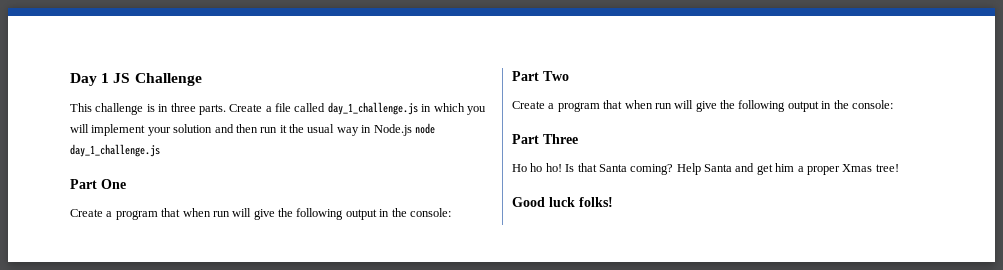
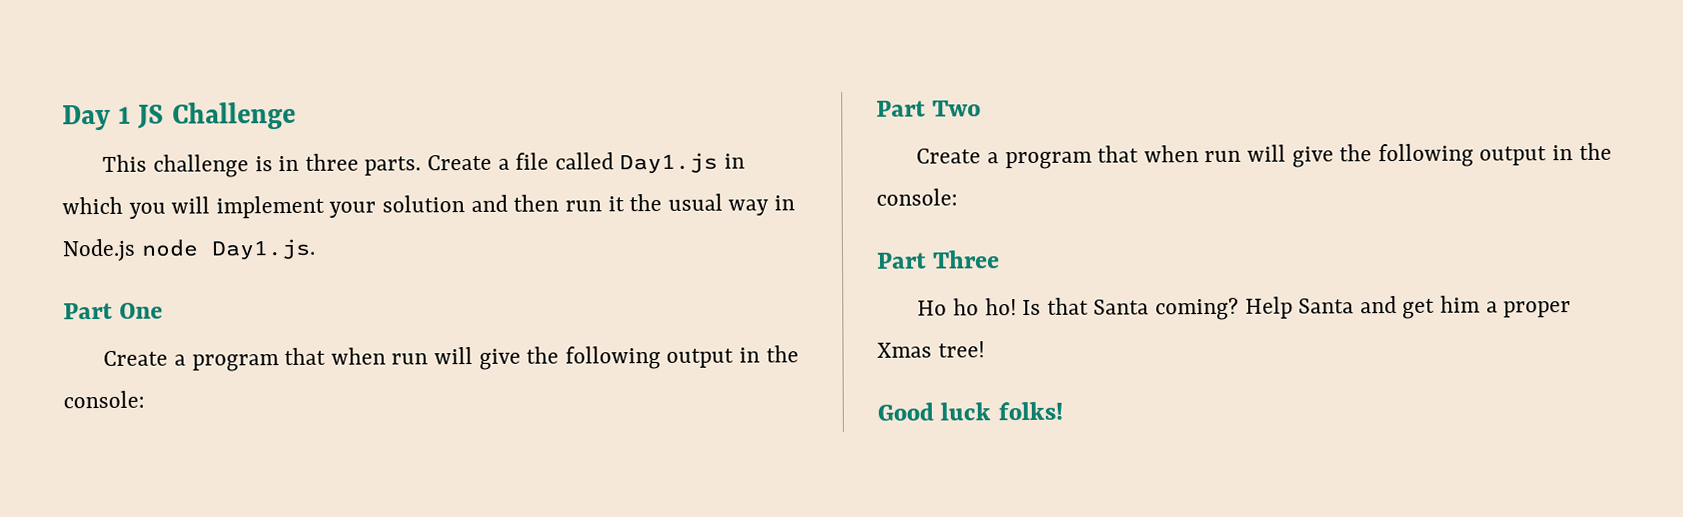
[327,102,418,115] day_1_challenge.js -> [619,152,719,174] Day1.js
[70,144,160,157] day_1_challenge.js -> [210,238,315,260] Day1.js.

